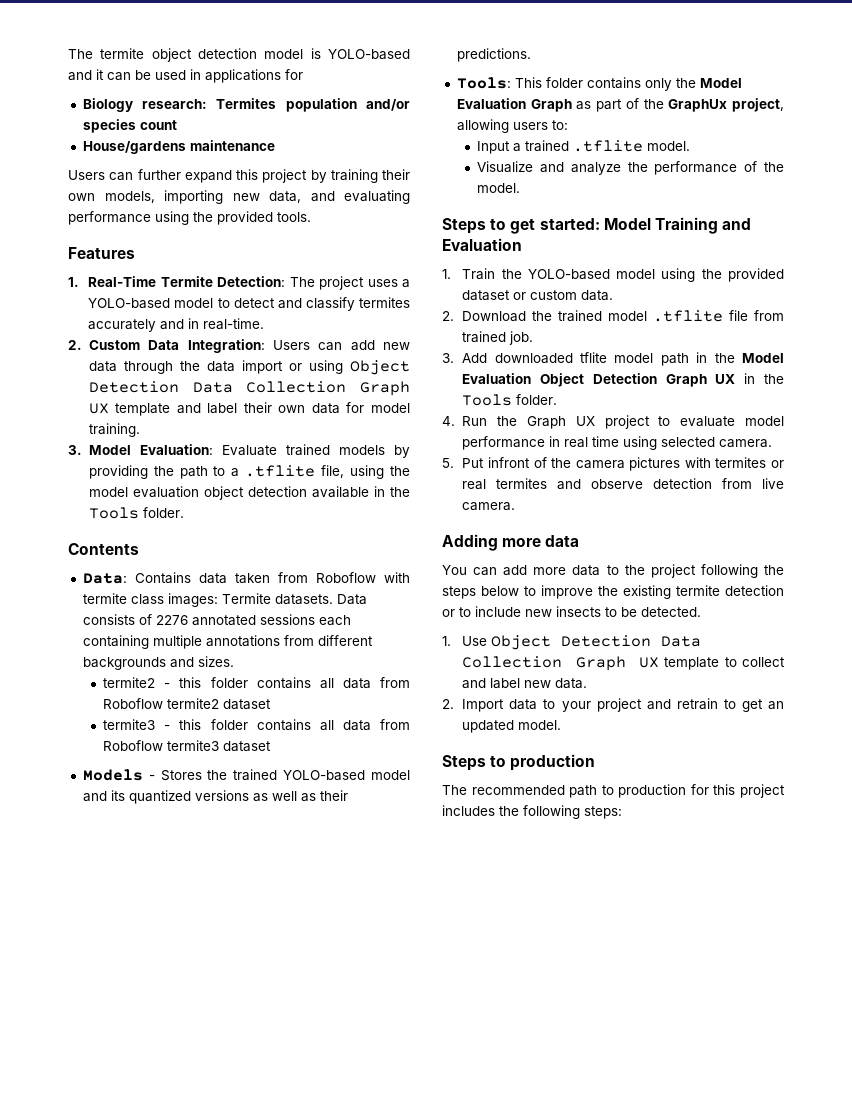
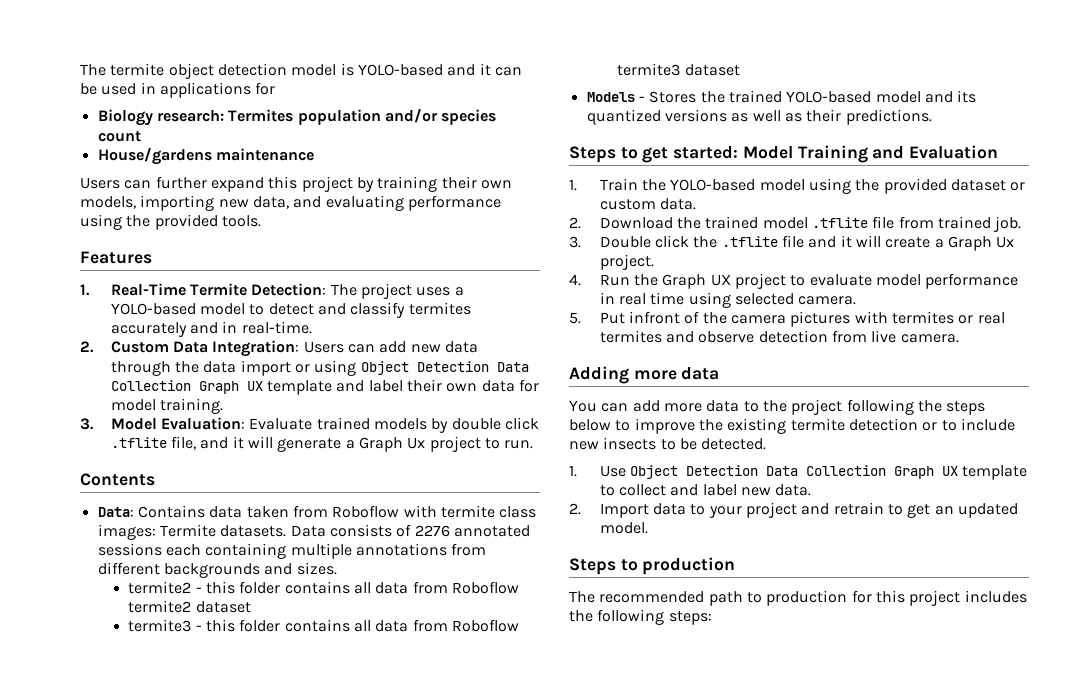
[88,465,410,479] [88,486,410,500] [88,507,184,519] providing the path to a .tflite file, using the model evaluation object detection available in the Tools folder. -> [451,417,539,430] [110,436,534,452] double click .tflite file, and it will generate a Graph Ux project to run.
[456,77,742,91] [456,98,784,112] [456,119,568,133] [477,140,691,154] [477,161,784,175] [477,183,521,193] // Tools: This folder contains only the Model Evaluation Graph as part of the GraphUx project, allowing users to: // Input a trained .tflite model. // Visualize and analyze the performance of the model. -> (932, 117) none
[462,352,784,366] [462,373,784,387] [462,394,558,406] Add downloaded tflite model path in the Model Evaluation Object Detection Graph UX in the Tools folder. -> [599,235,1015,251] [599,254,654,270] Double click the .tflite file and it will create a Graph Ux project.

